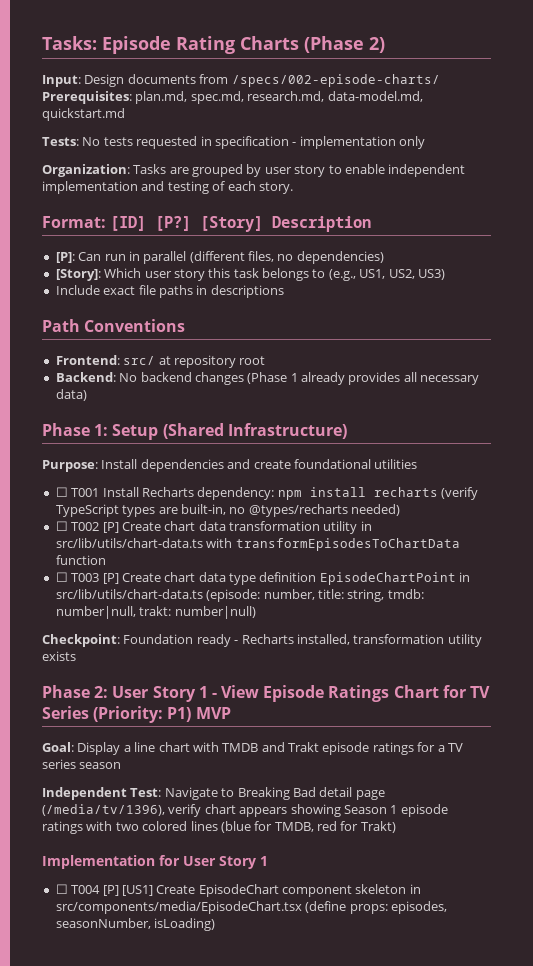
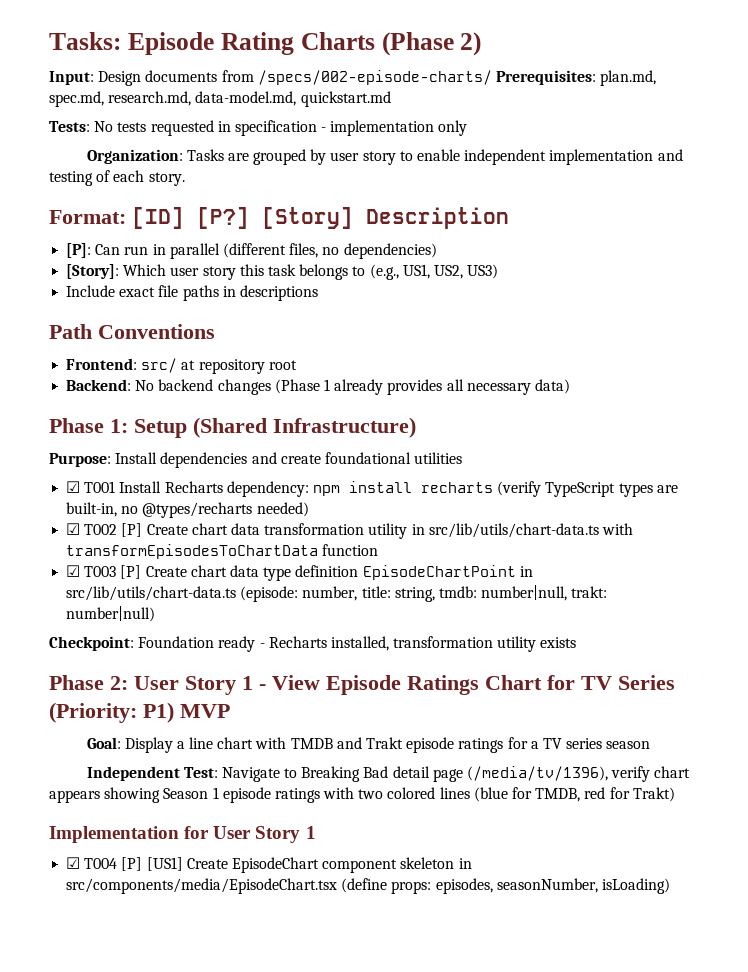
[55,487,68,497] ☐ -> [66,481,81,493] ☑
[55,521,68,531] ☐ -> [66,523,81,535] ☑
[55,572,68,582] ☐ -> [66,565,81,577] ☑
[55,884,68,894] ☐ -> [66,857,81,869] ☑

